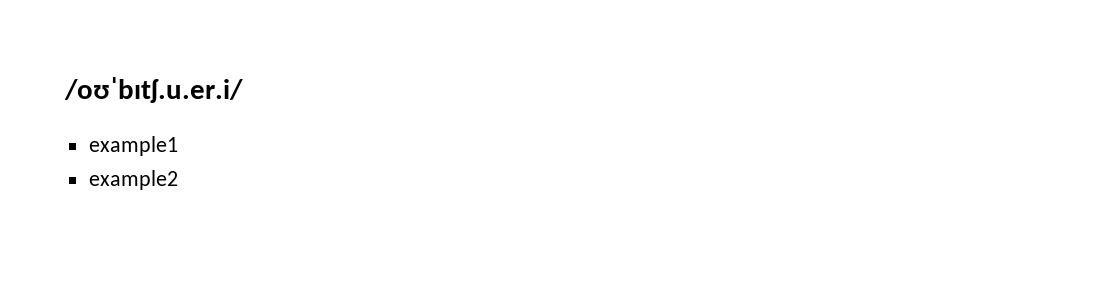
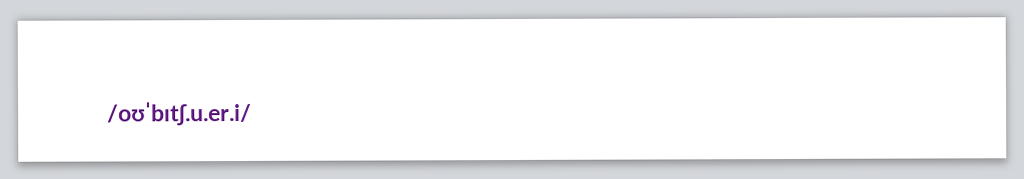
[88,136,178,156] [88,170,178,190] // example1 // example2 -> (252, 113) none

